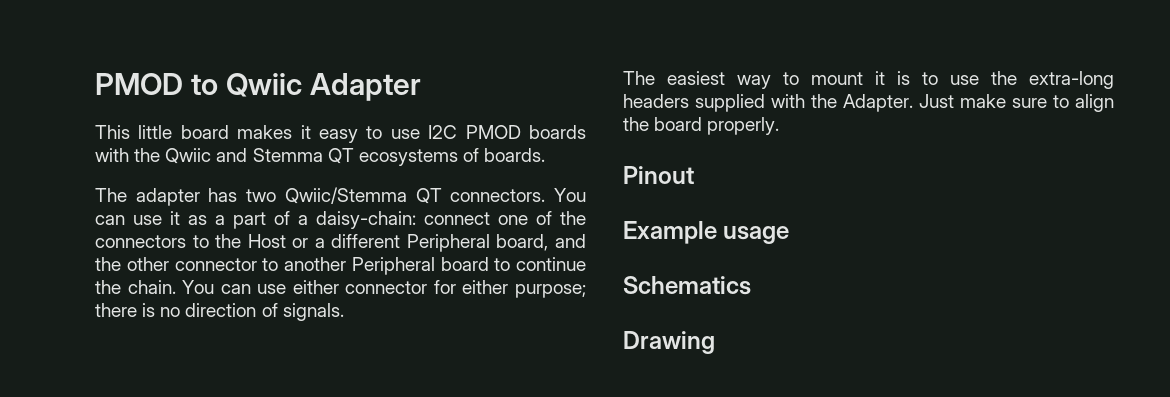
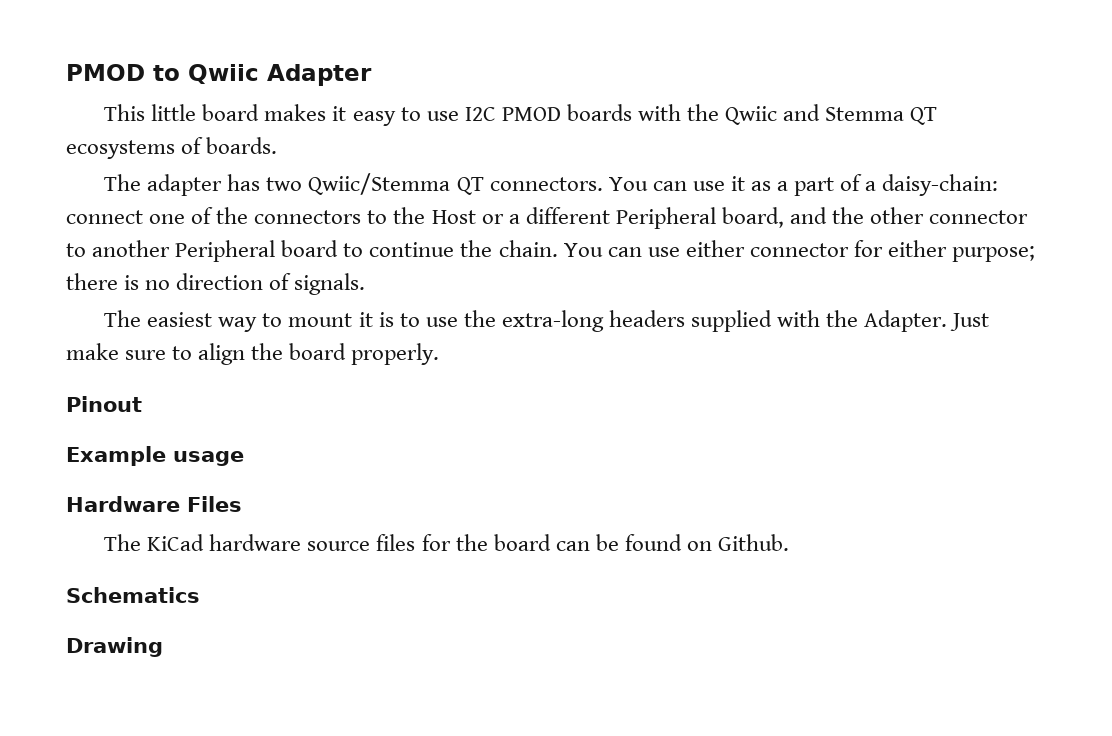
(790, 235) none -> [66,496,242,512] [104,534,790,551] // Hardware Files // The KiCad hardware source files for the board can be found on Github.

